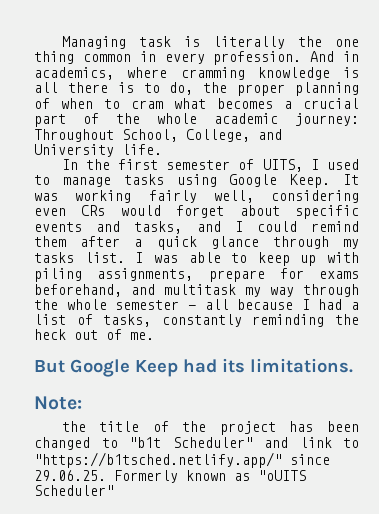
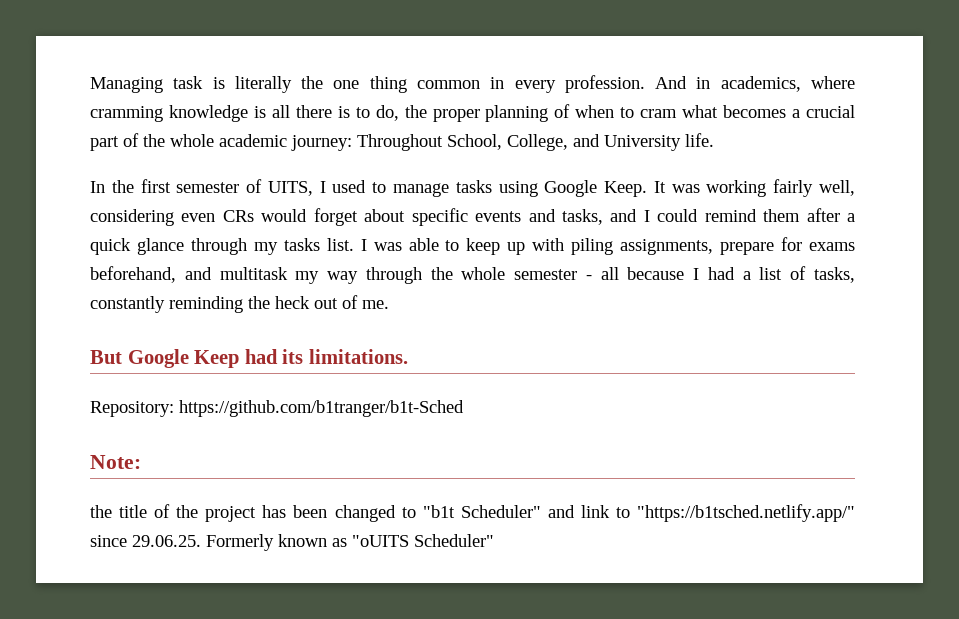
(353, 365) none -> [90,400,464,417] // Repository: https://github.com/b1tranger/b1t-Sched

